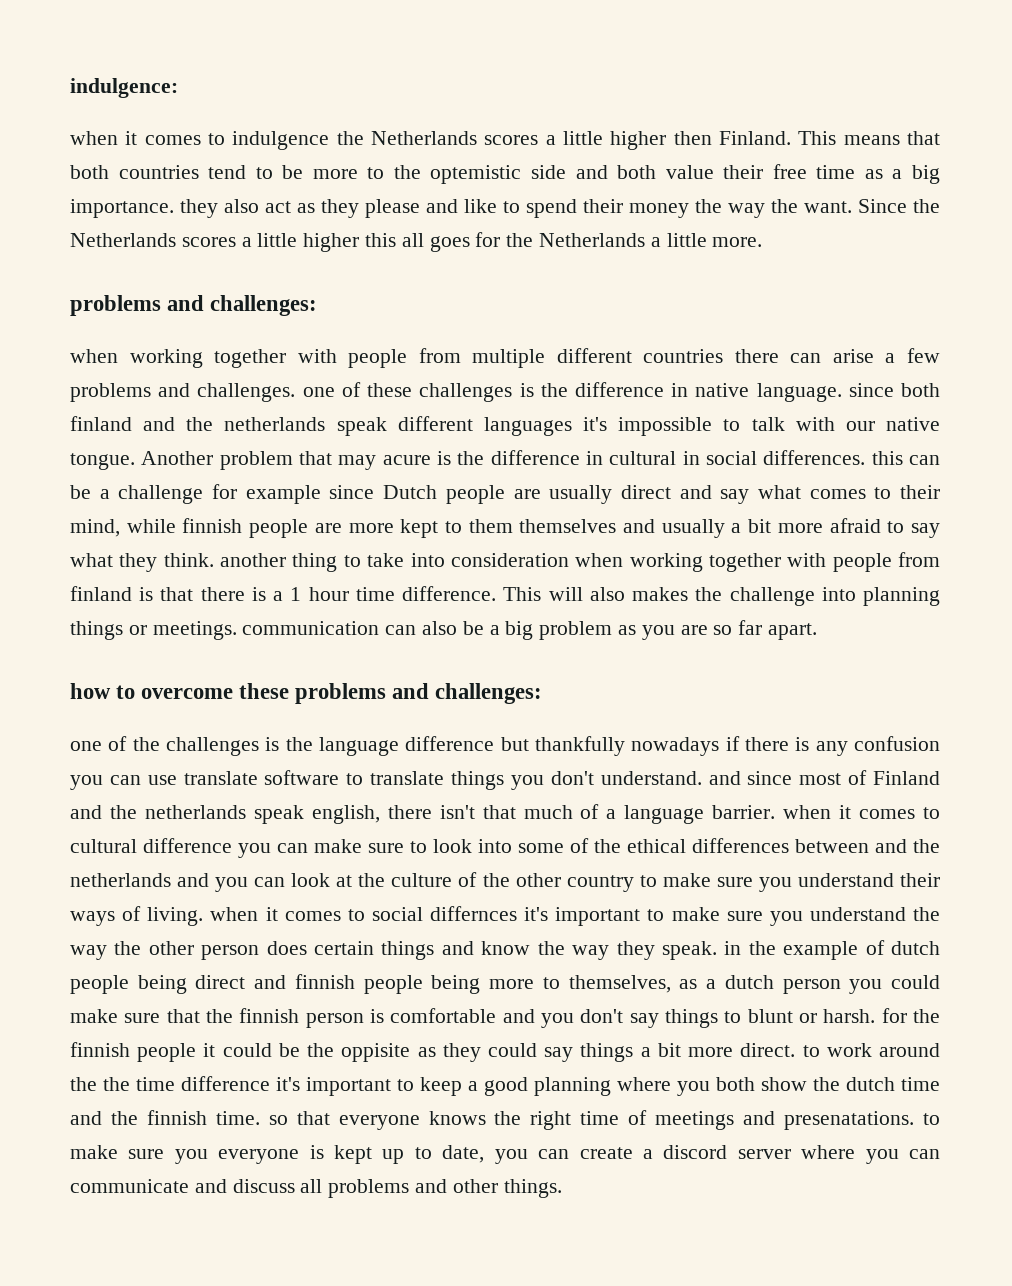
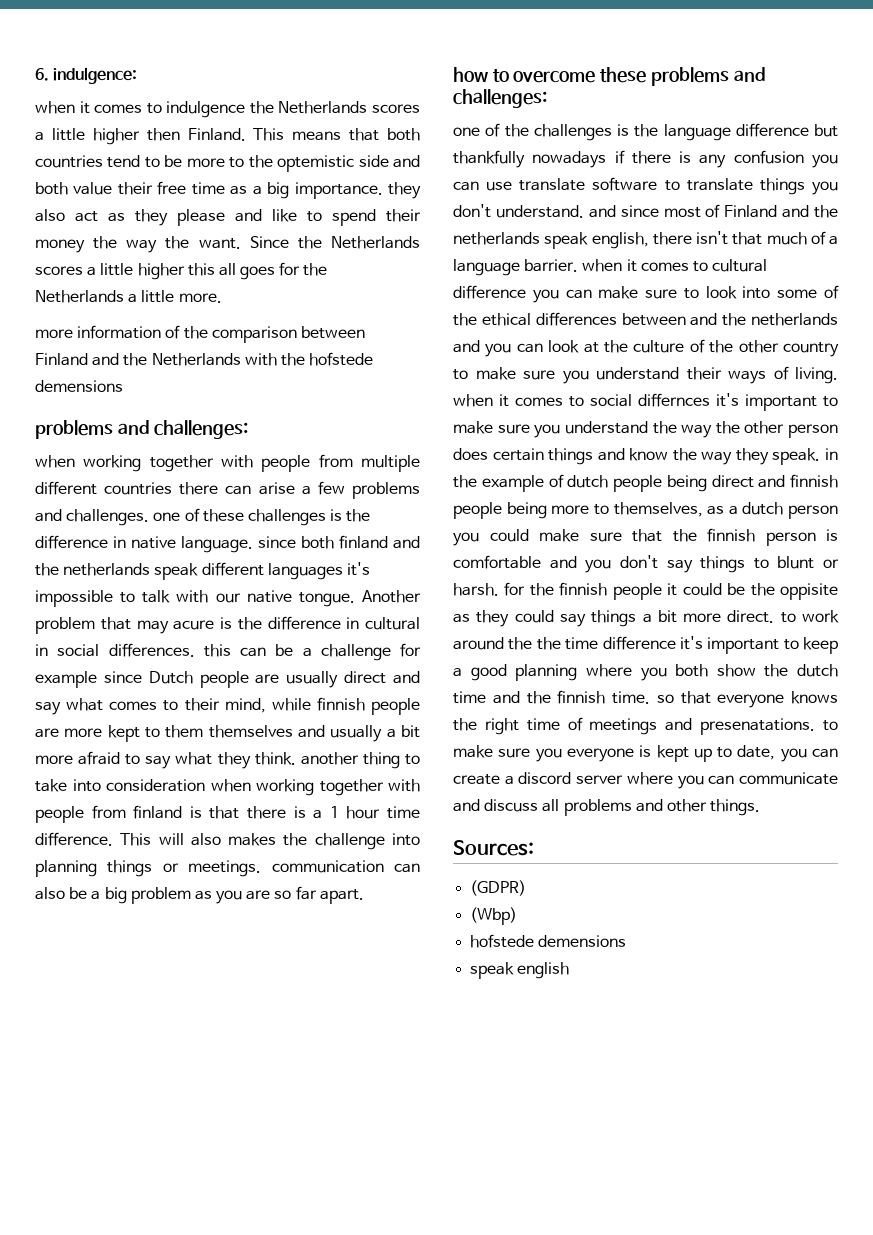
(70, 88) none -> [35,68,49,81] 6.
(763, 242) none -> [35,325,365,343] [35,352,374,366] [35,380,123,392] // more information of the comparison between Finland and the Netherlands with the hofstede demensions
(562, 1188) none -> [453,840,534,856] [470,880,527,896] [470,907,518,925] [470,934,627,948] [470,962,570,979] // Sources: // (GDPR) // (Wbp) // hofstede demensions // speak english

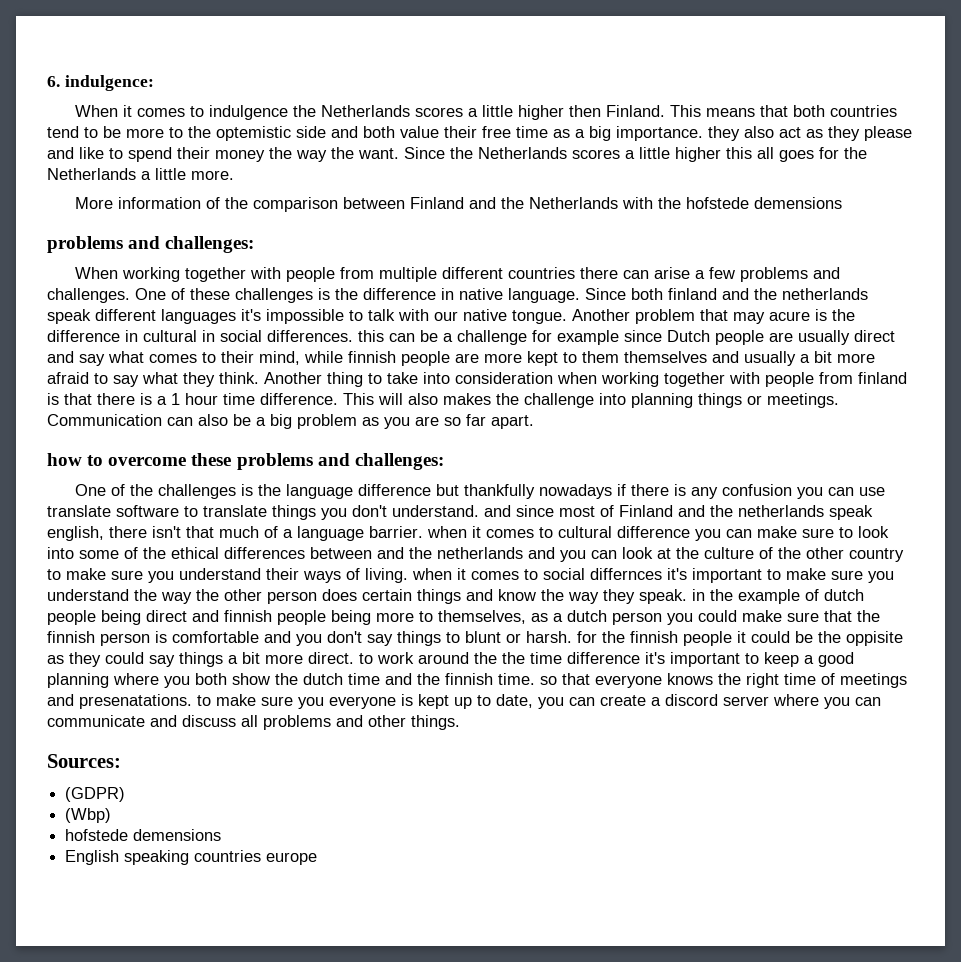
[35,101,75,114] when -> [74,105,118,117] When
[35,329,73,338] more -> [74,197,113,209] More
[35,455,75,468] when -> [74,267,118,279] When
[153,512,181,521] one -> [135,288,166,300] One
[258,536,296,548] since -> [585,288,626,300] Since
[300,752,359,765] another -> [264,372,322,384] Another
[271,860,384,873] communication -> [47,414,162,426] Communication
[453,127,480,136] one -> [74,484,106,496] One
[470,962,570,979] speak english -> [65,850,318,865] English speaking countries europe

